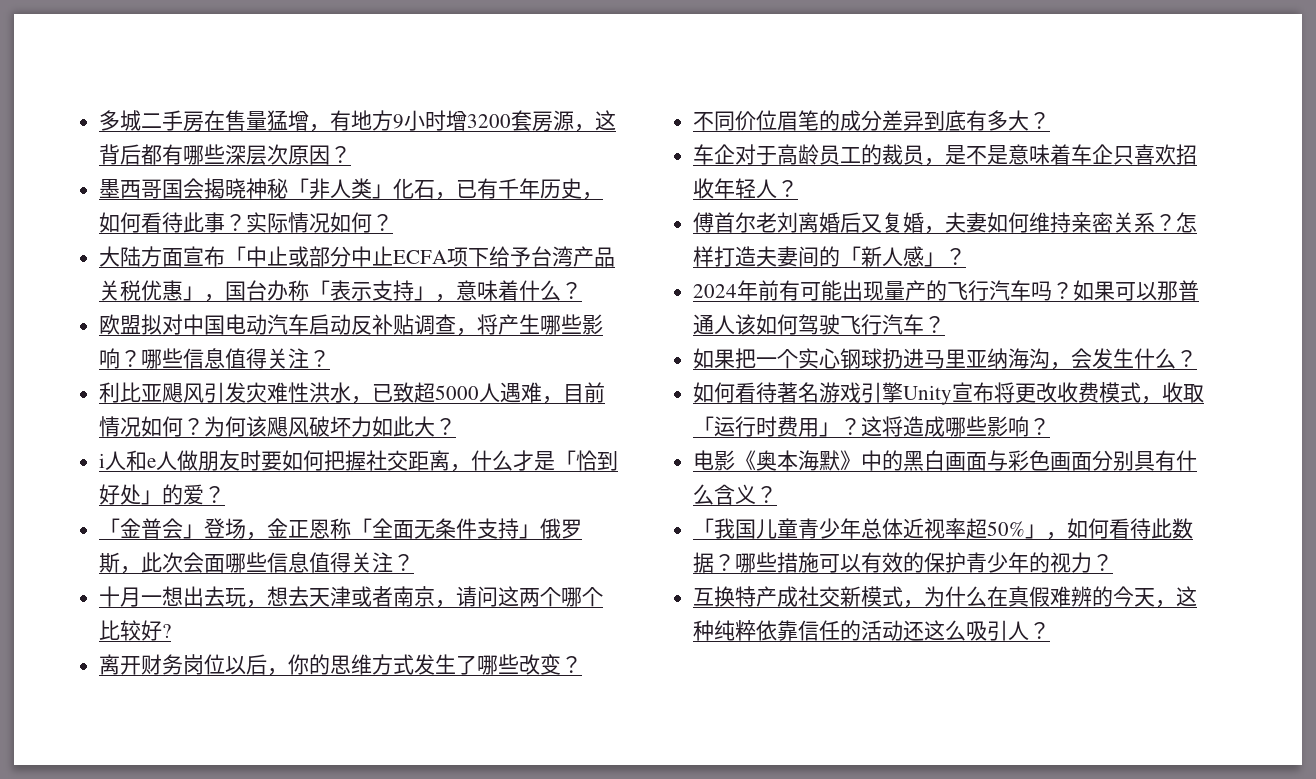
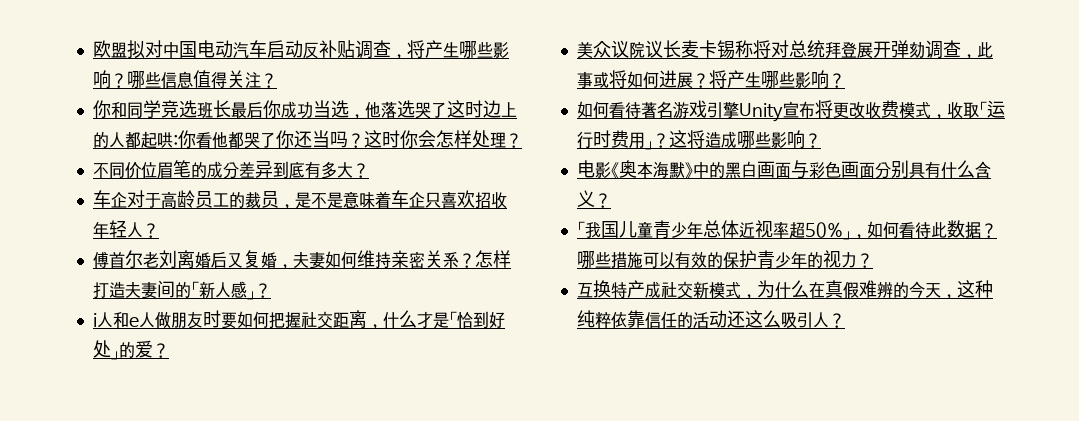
[99,110,617,132] [99,144,352,165] [99,178,604,200] [99,212,394,233] [99,246,616,267] [99,280,583,302] 多城二手房在售量猛增，有地方9小时增3200套房源，这背后都有哪些深层次原因？ // 墨西哥国会揭晓神秘「非人类」化石，已有千年历史，如何看待此事？实际情况如何？ // 大陆方面宣布「中止或部分中止ECFA项下给予台湾产品关税优惠」，国台办称「表示支持」，意味着什么？ // -> (92, 49) none
[99,382,606,404] [99,416,457,437] [99,450,619,472] [99,484,226,505] [99,518,583,540] [99,552,415,574] [99,586,604,608] [99,620,172,641] [99,654,562,676] 利比亚飓风引发灾难性洪水，已致超5000人遇难，目前情况如何？为何该飓风破坏力如此大？ // i人和e人做朋友时要如何把握社交距离，什么才是「恰到好处」的爱？ // 「金普会」登场，金正恩称「全面无条件支持」俄罗斯，此次会面哪些信息值得关注？ // 十月一想出去玩，想去天津或者南京，请问这两个哪个比较好? // 离开财务岗位以后，你的思维方式发生了哪些改变 -> [92,100,517,119] [92,130,506,149] 你和同学竞选班长最后你成功当选，他落选哭了这时边上的人都起哄:你看他都哭了你还当吗？这时你会怎样处理
[693,280,1200,301] [693,314,946,335] [693,348,1177,370] 2024年前有可能出现量产的飞行汽车吗？如果可以那普通人该如何驾驶飞行汽车？ // 如果把一个实心钢球扔进马里亚纳海沟，会发生什么 -> [92,310,505,329] [92,340,169,360] [576,40,993,59] [576,70,829,89] i人和e人做朋友时要如何把握社交距离，什么才是「恰到好处」的爱？ // 美众议院议长麦卡锡称将对总统拜登展开弹劾调查，此事或将如何进展？将产生哪些影响

